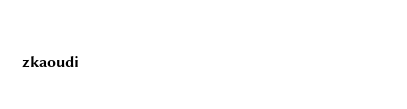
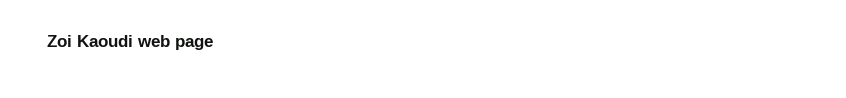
[22,56,79,68] zkaoudi -> [47,35,213,50] Zoi Kaoudi web page

